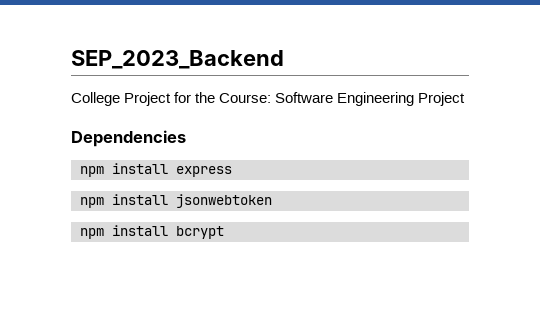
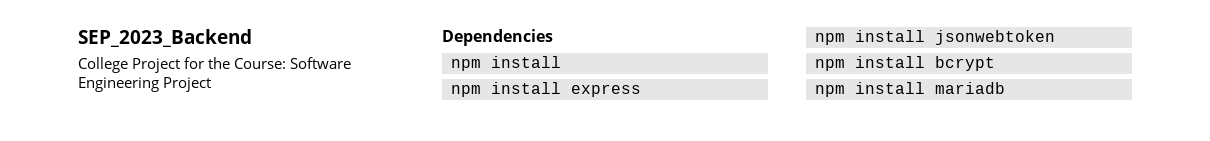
(168, 168) none -> [451,82,561,97] // npm install
(224, 232) none -> [815,82,1005,97] // npm install mariadb

